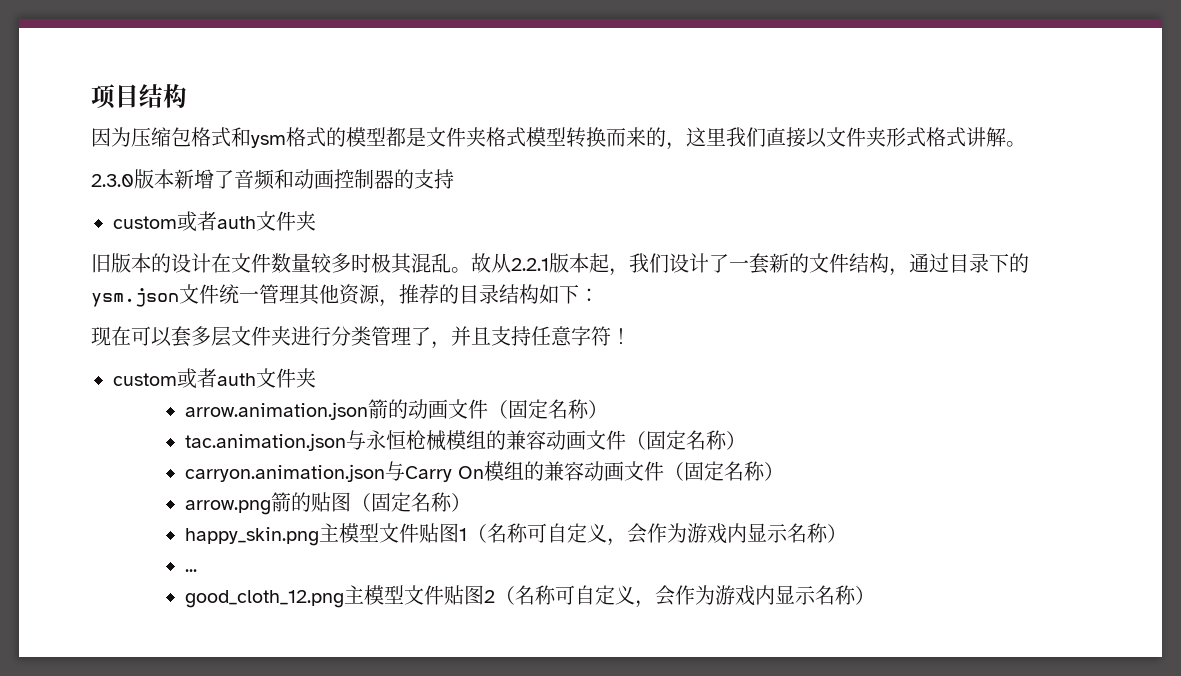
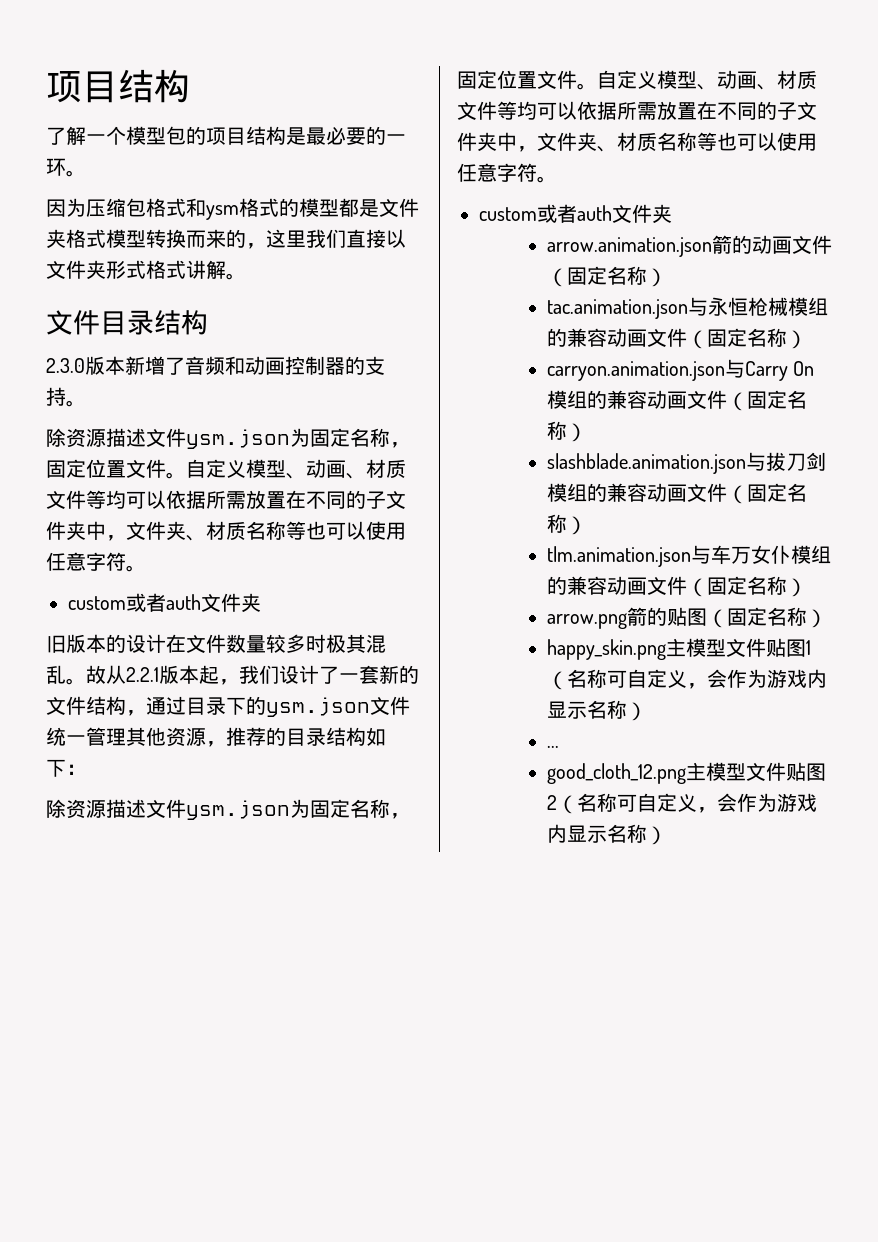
[91,84,187,109] 项目结构 -> [46,69,190,103] [46,126,406,145] [46,158,86,177] 项目结构 // 了解一个模型包的项目结构是最必要的一环。
(1026, 144) none -> [46,310,208,335] // 文件目录结构
(454, 179) none -> [66,400,86,407] [46,428,410,449] [46,459,406,479] [46,490,406,509] [46,521,406,541] [46,552,146,572] 。 // 除资源描述文件ysm.json为固定名称，固定位置文件。自定义模型、动画、材质文件等均可以依据所需放置在不同的子文件夹中，文件夹、材质名称等也可以使用任意字符。
[91,326,631,349] 现在可以套多层文件夹进行分类管理了，并且支持任意字符！ -> [46,799,410,820] [457,70,817,90] [457,101,817,120] [457,132,817,152] [457,163,557,183] 除资源描述文件ysm.json为固定名称，固定位置文件。自定义模型、动画、材质文件等均可以依据所需放置在不同的子文件夹中，文件夹、材质名称等也可以使用任意字符。
(785, 471) none -> [546,452,826,474] [546,483,807,504] [546,514,587,535] [546,545,831,567] [546,576,807,597] // slashblade.animation.json与拔刀剑模组的兼容动画文件（固定名称） // tlm.animation.json与车万女仆模组的兼容动画文件（固定名称）

